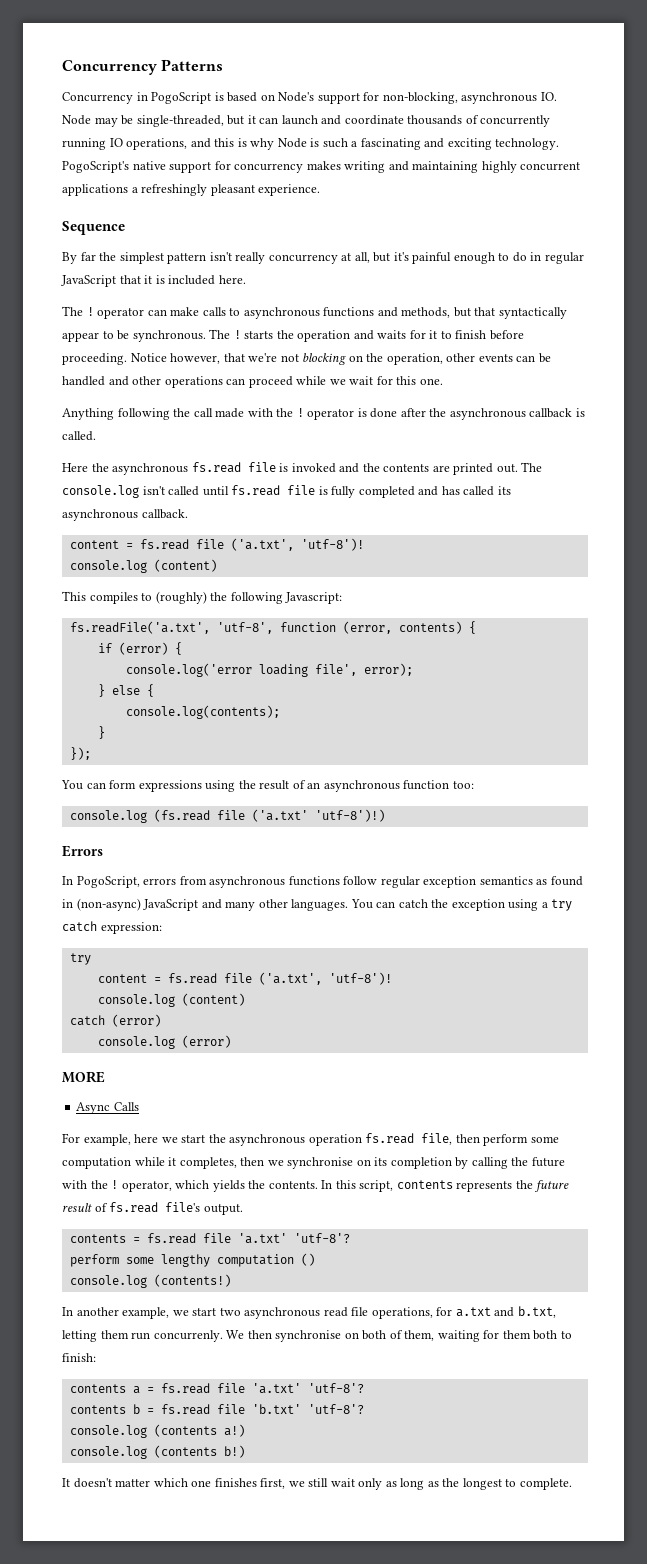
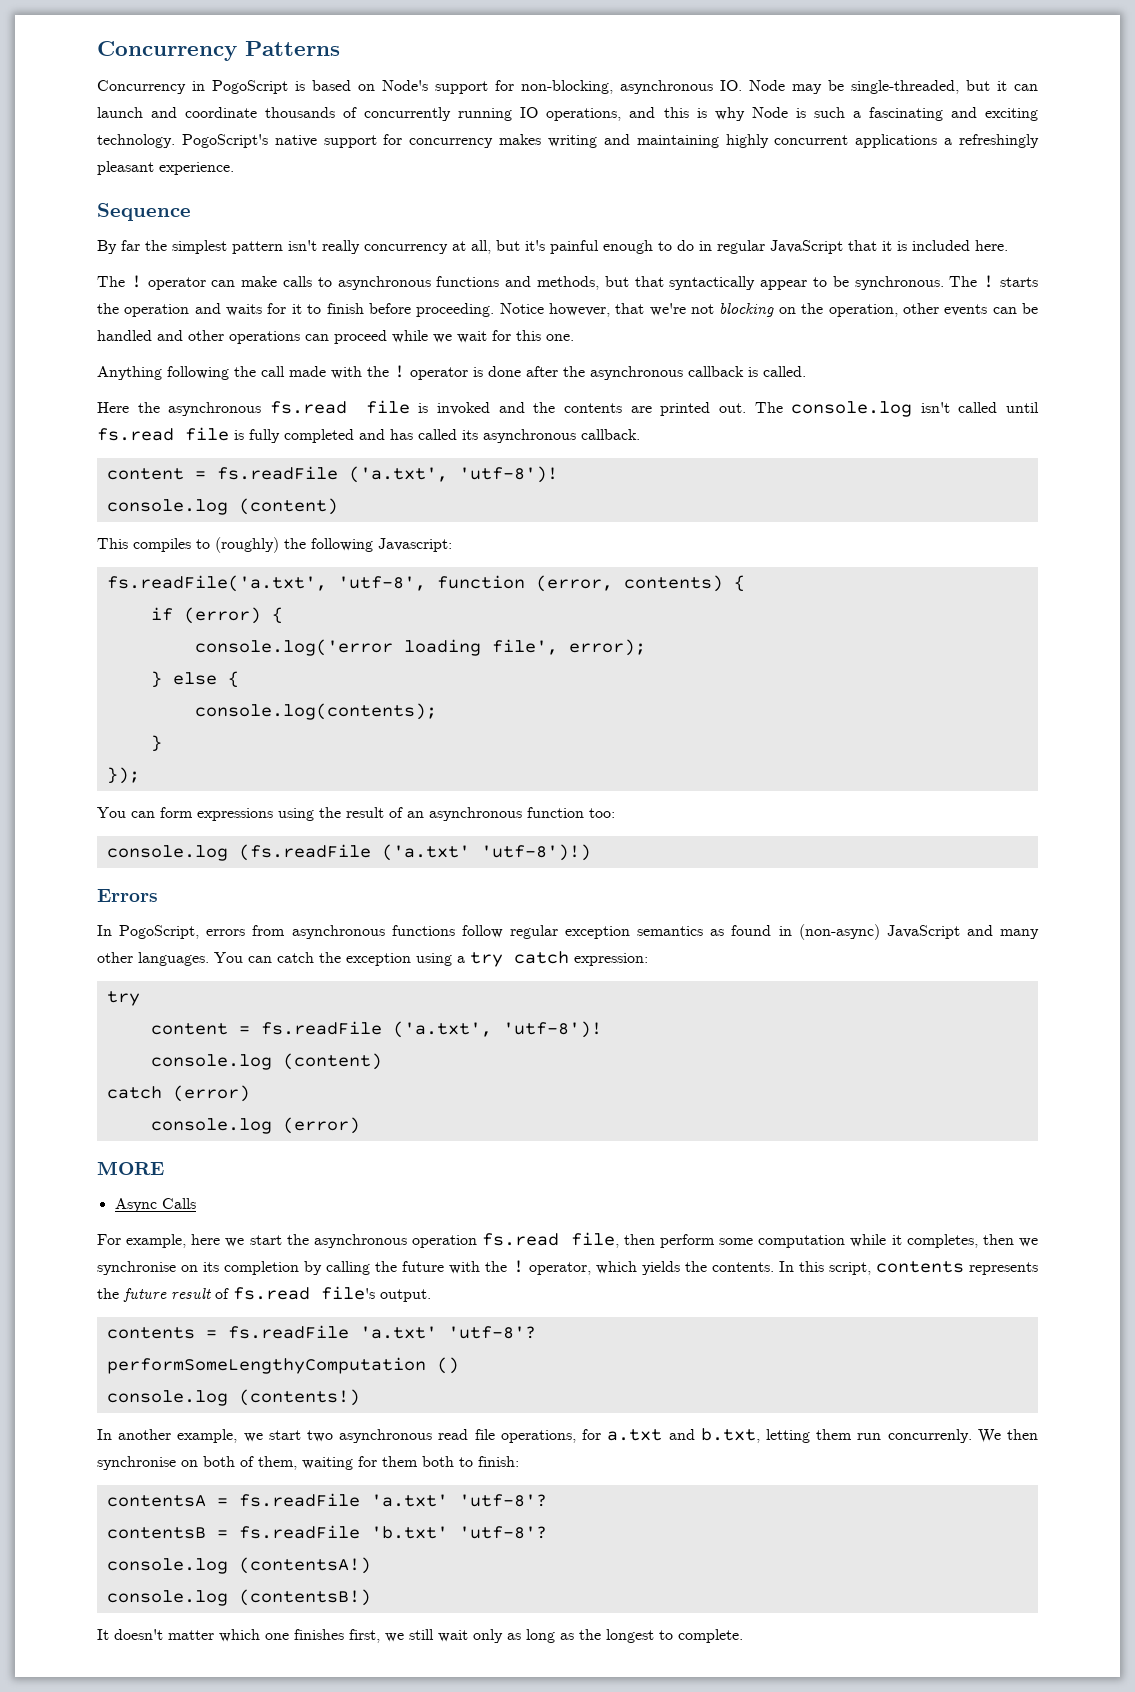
[139,539,224,550] fs.read file -> [216,466,338,480] fs.readFile
[153,809,245,822] (fs.read file -> [238,844,371,861] (fs.readFile
[167,973,252,984] fs.read file -> [260,1021,382,1035] fs.readFile
[146,1233,350,1244] [69,1254,294,1267] fs.read file 'a.txt' 'utf-8'? // perform some lengthy computation -> [227,1325,536,1339] [106,1357,426,1374] fs.readFile 'a.txt' 'utf-8'? // performSomeLengthyComputation
[69,1383,364,1394] [69,1404,245,1415] contents a = fs.read file 'a.txt' 'utf-8'? // contents b = fs.read file -> [106,1493,547,1507] [106,1525,360,1539] contentsA = fs.readFile 'a.txt' 'utf-8'? // contentsB = fs.readFile
[153,1424,245,1437] [69,1445,245,1459] (contents a!) // console.log (contents b!) -> [238,1557,371,1574] [106,1589,371,1606] (contentsA!) // console.log (contentsB!)

